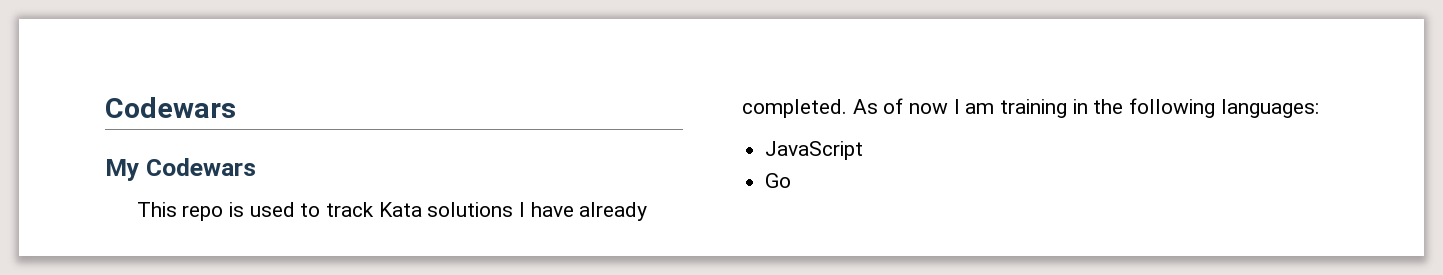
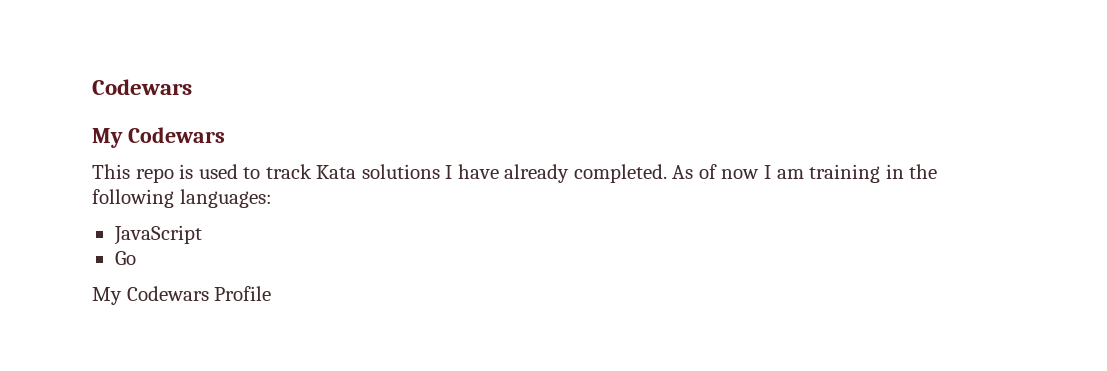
(792, 180) none -> [92,286,272,305] // My Codewars Profile

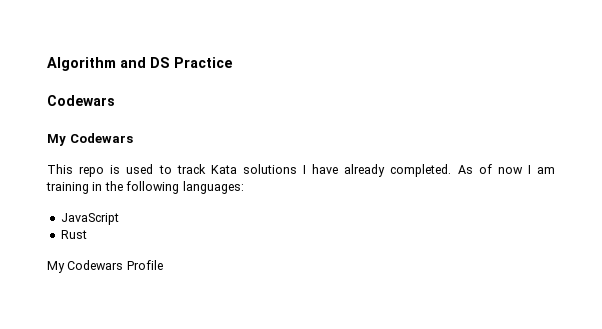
(92, 87) none -> [47,57,233,71] Algorithm and DS Practice //
[114,251,136,265] Go -> [60,230,87,239] Rust

